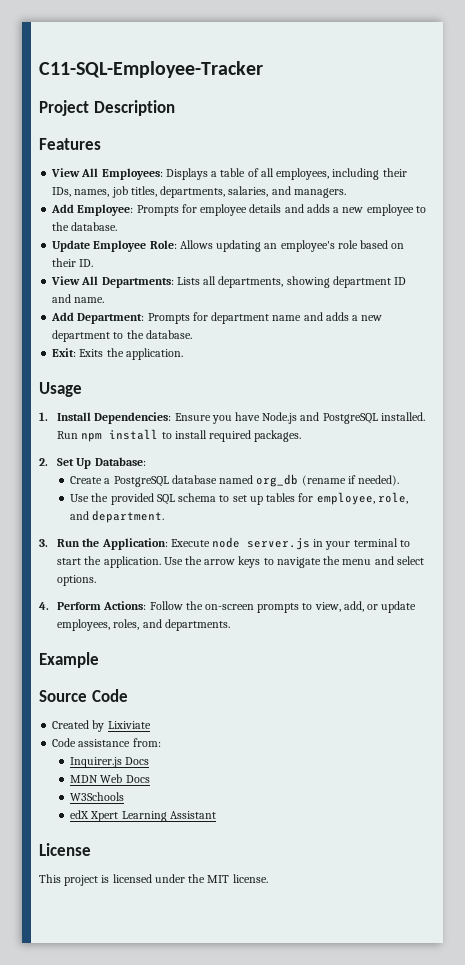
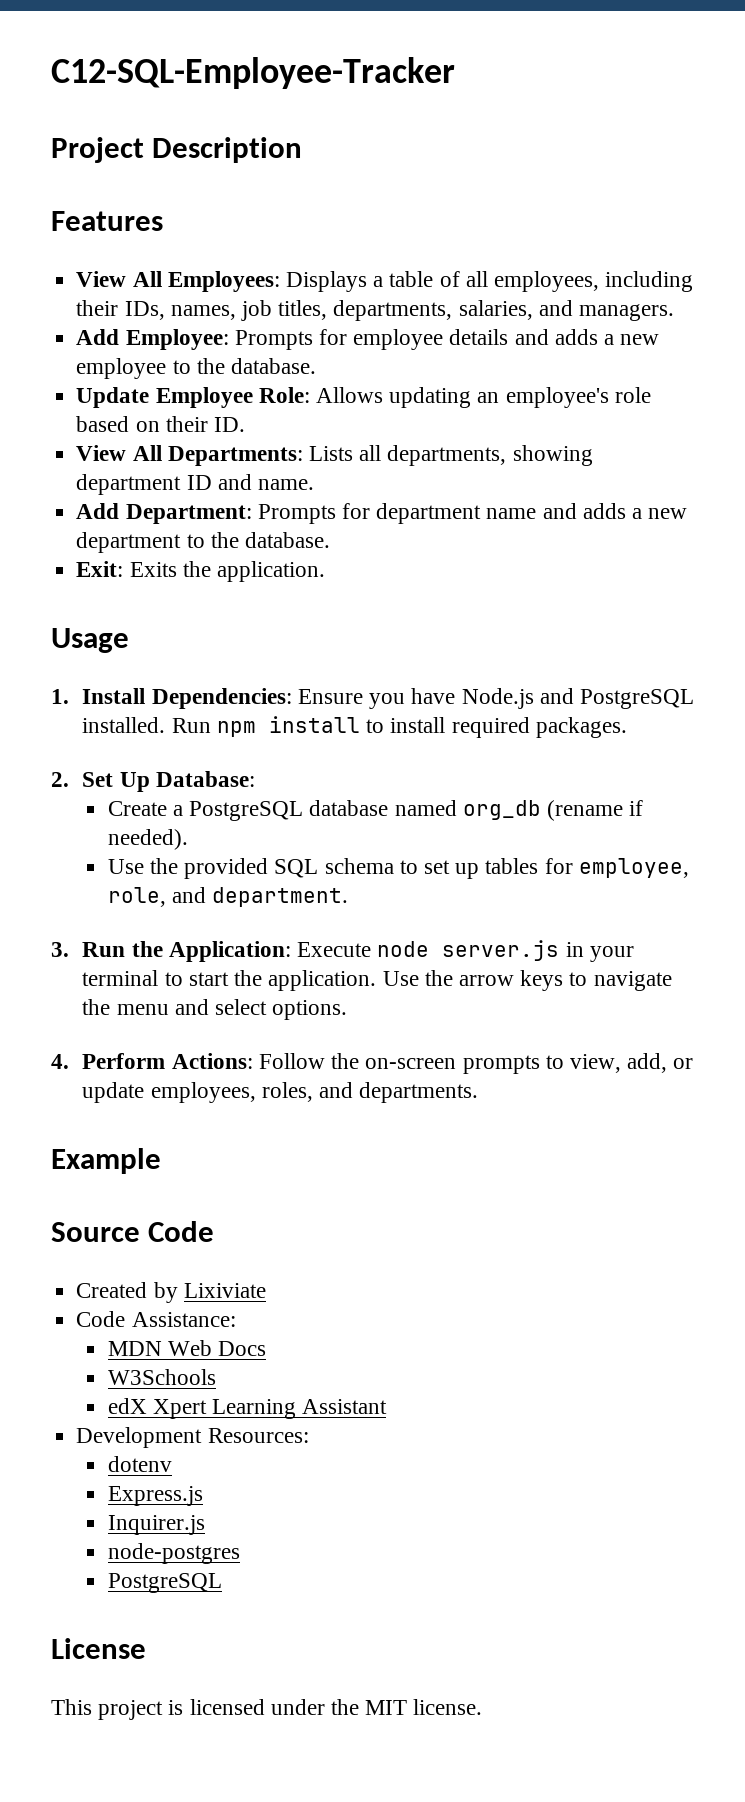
[39,61,263,78] C11-SQL-Employee-Tracker -> [51,57,455,89] C12-SQL-Employee-Tracker
[78,738,161,747] [70,757,150,768] assistance from: // Inquirer.js Docs -> [131,1312,236,1327] Assistance:
(216, 815) none -> [76,1427,309,1448] [107,1456,172,1472] [107,1486,203,1506] [107,1515,205,1535] [107,1543,240,1564] [107,1573,222,1593] // Development Resources: // dotenv // Express.js // Inquirer.js // node-postgres // PostgreSQL

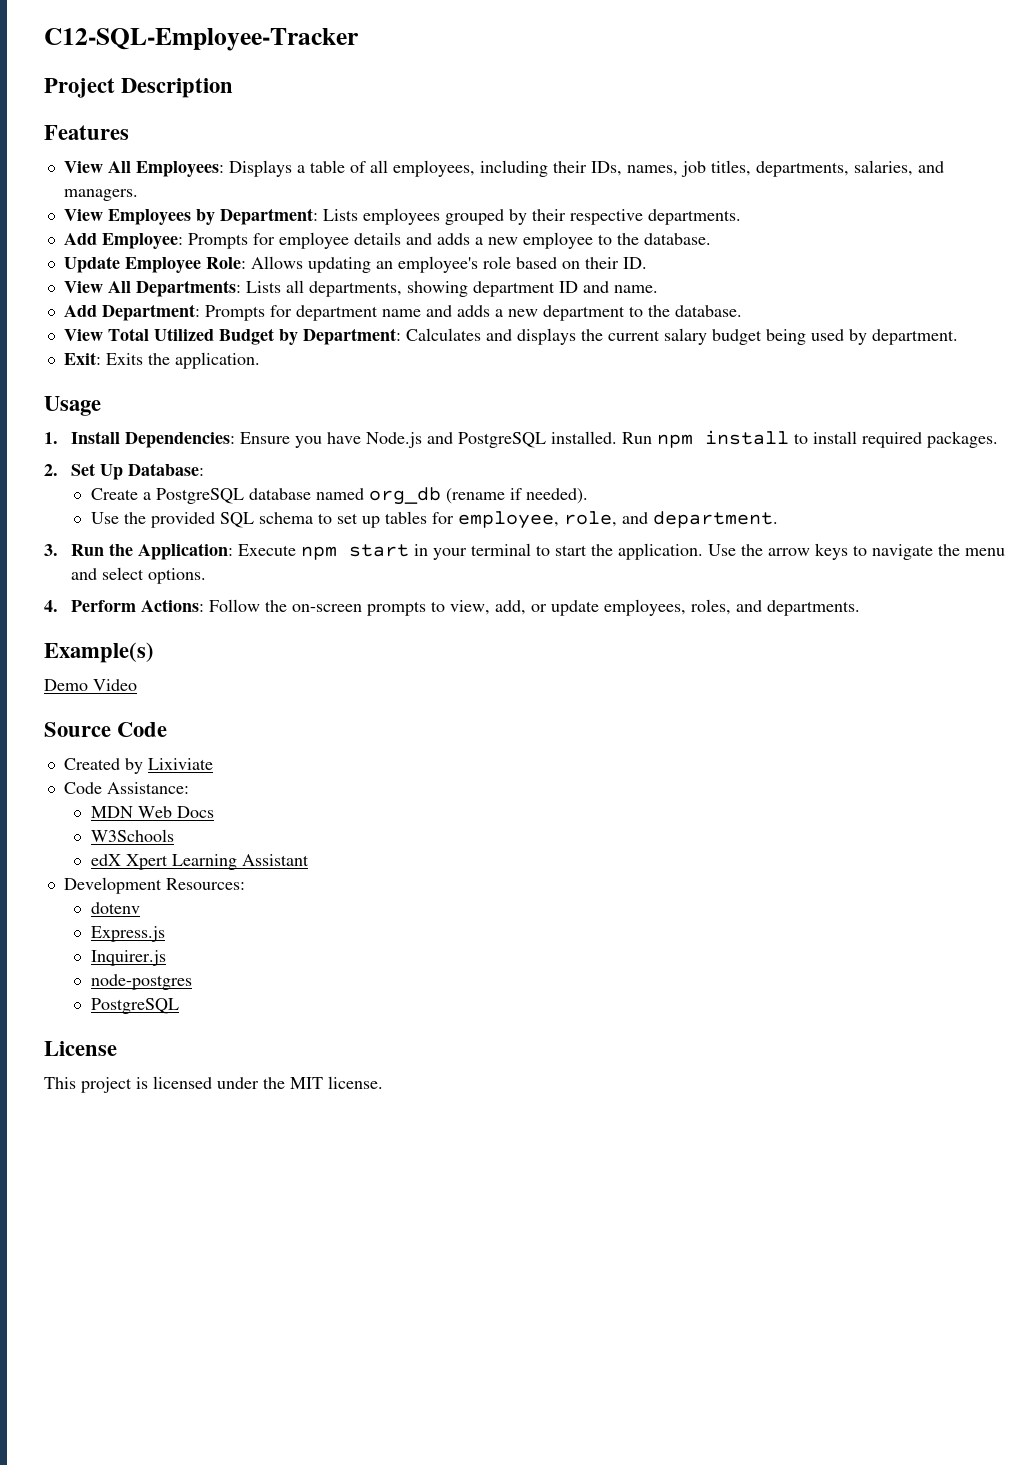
(674, 312) none -> [63,208,741,225] // View Employees by Department: Lists employees grouped by their respective departments.
(330, 540) none -> [63,328,958,345] // View Total Utilized Budget by Department: Calculates and displays the current salary budget being used by department.
[377,940,560,961] node server.js -> [300,544,409,560] npm start
[51,1148,161,1174] Example -> [44,642,154,663] [44,679,137,691] Example(s) // Demo Video

